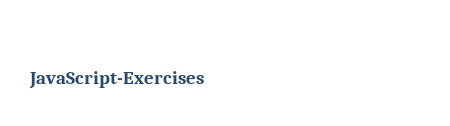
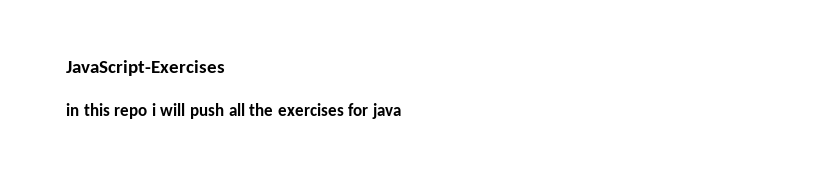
(204, 80) none -> [66,103,401,119] // in this repo i will push all the exercises for java

